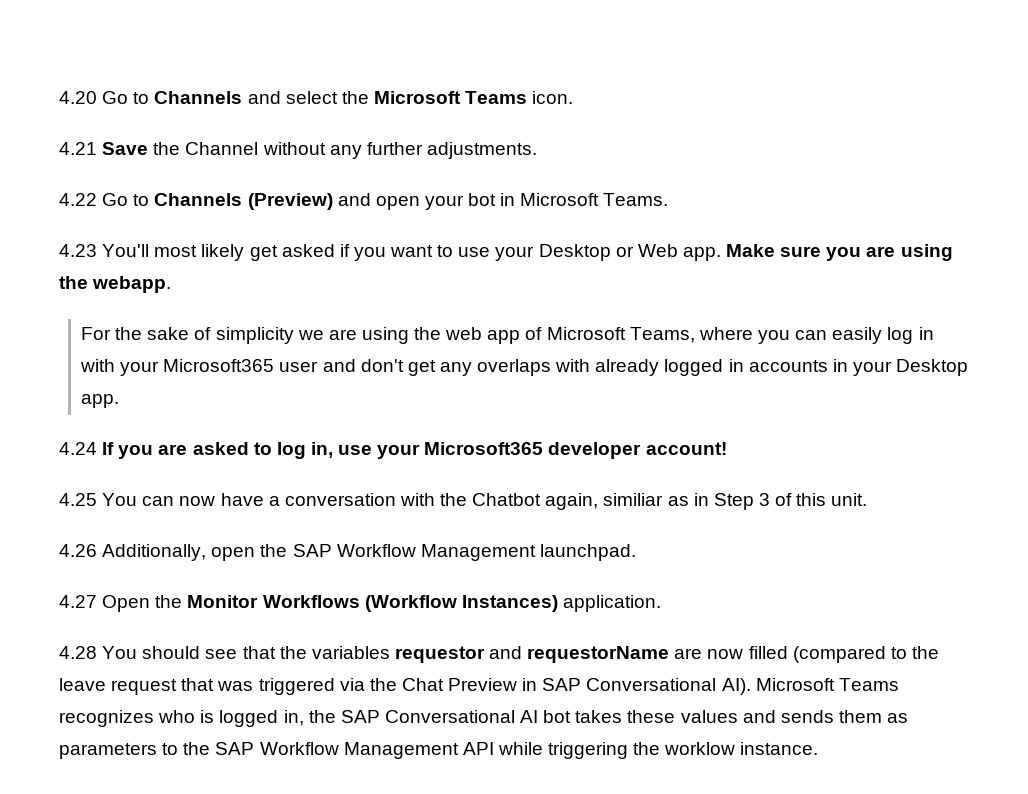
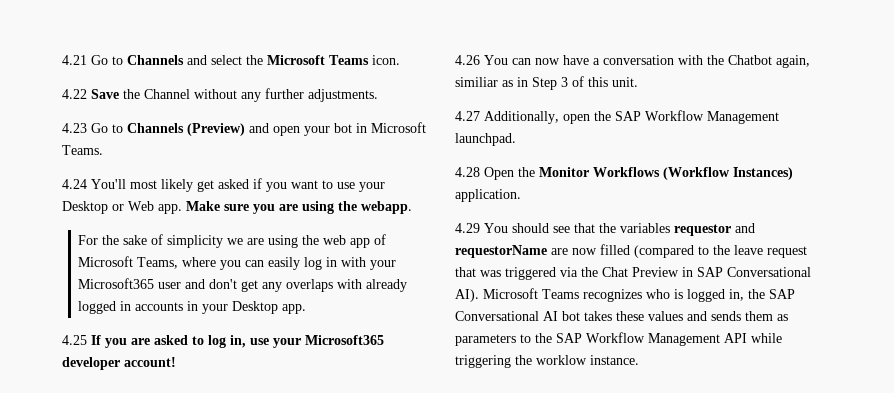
[59,91,97,104] 4.20 -> [62,55,87,65] 4.21
[59,142,97,155] 4.21 -> [62,89,87,99] 4.22
[59,193,97,206] 4.22 -> [62,123,87,133] 4.23
[59,244,97,257] 4.23 -> [62,179,87,189] 4.24
[59,442,97,455] 4.24 -> [62,335,87,345] 4.25
[59,493,97,506] 4.25 -> [455,55,480,65] 4.26
[59,544,97,557] 4.26 -> [455,111,480,121] 4.27
[59,595,97,608] 4.27 -> [455,167,480,177] 4.28
[59,646,97,659] 4.28 -> [455,223,480,233] 4.29

